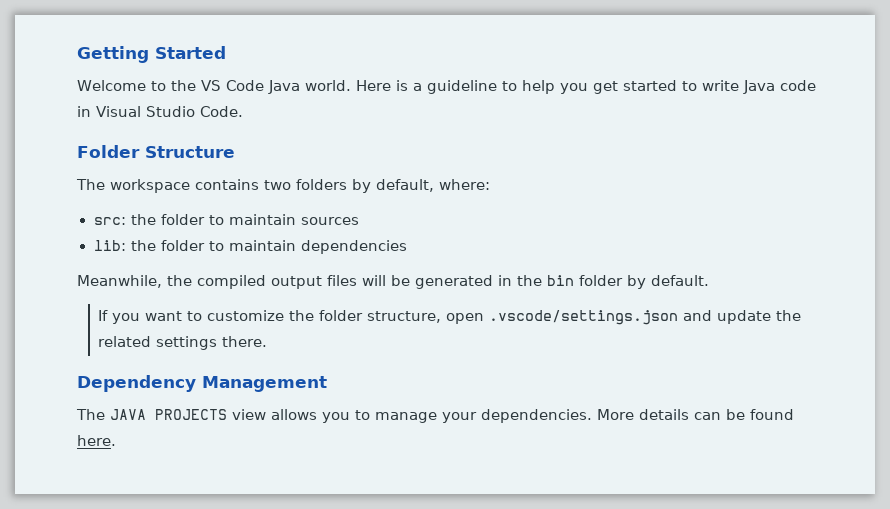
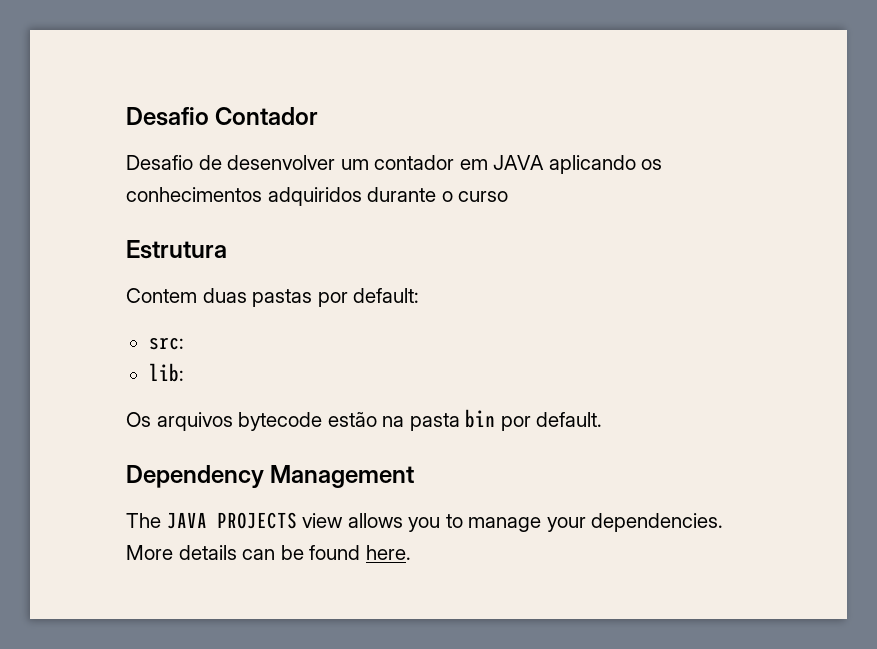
[77,46,226,63] [77,80,816,94] [77,106,243,117] [77,145,235,158] [76,179,490,193] [93,214,359,225] [93,240,407,254] [77,275,709,289] [98,310,802,325] [98,336,268,350] Getting Started // Welcome to the VS Code Java world. Here is a guideline to help you get started to write Java code in Visual Studio Code. // Folder Structure // The workspace contains two folders by default, where: // src: the folder to maintain sources // lib: the folder to maintain dependencies // Meanwhile, the compiled output files will be generated in the bin folder by default. // If you want to customize the folder structure, open .vscode/settings.json and update the related settings there. -> [126,107,319,126] [126,155,663,174] [126,187,509,206] [126,240,227,259] [126,288,420,307] [148,337,184,350] [148,363,184,382] [126,409,603,431] Desafio Contador // Desafio de desenvolver um contador em JAVA aplicando os conhecimentos adquiridos durante o curso // Estrutura // Contem duas pastas por default: // src: // lib: // Os arquivos bytecode estão na pasta bin por default.

